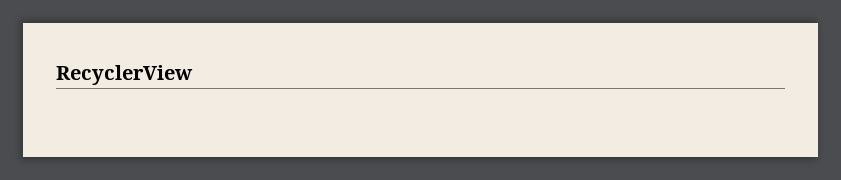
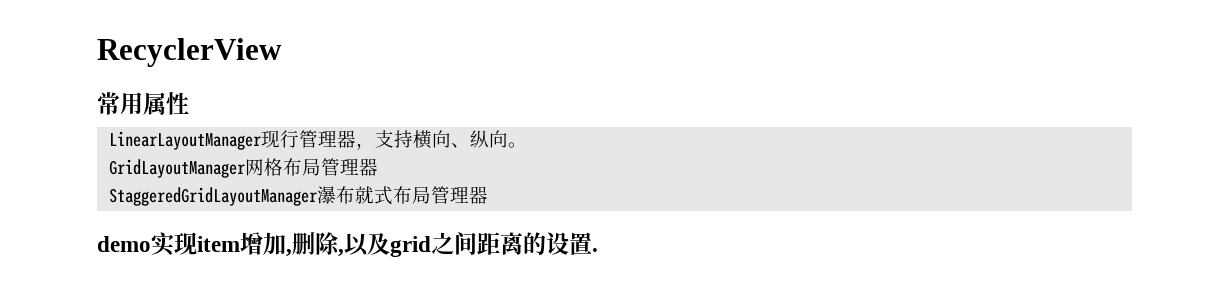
(193, 75) none -> [97,92,189,115] [109,130,527,150] [109,158,378,178] [109,186,488,206] [97,232,598,257] // 常用属性 // LinearLayoutManager现行管理器，支持横向、纵向。 // GridLayoutManager网格布局管理器 // StaggeredGridLayoutManager瀑布就式布局管理器 // demo实现item增加,删除,以及grid之间距离的设置.

